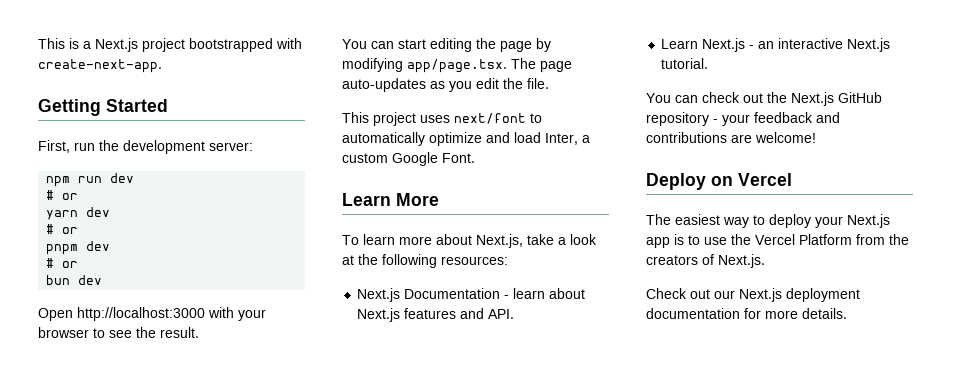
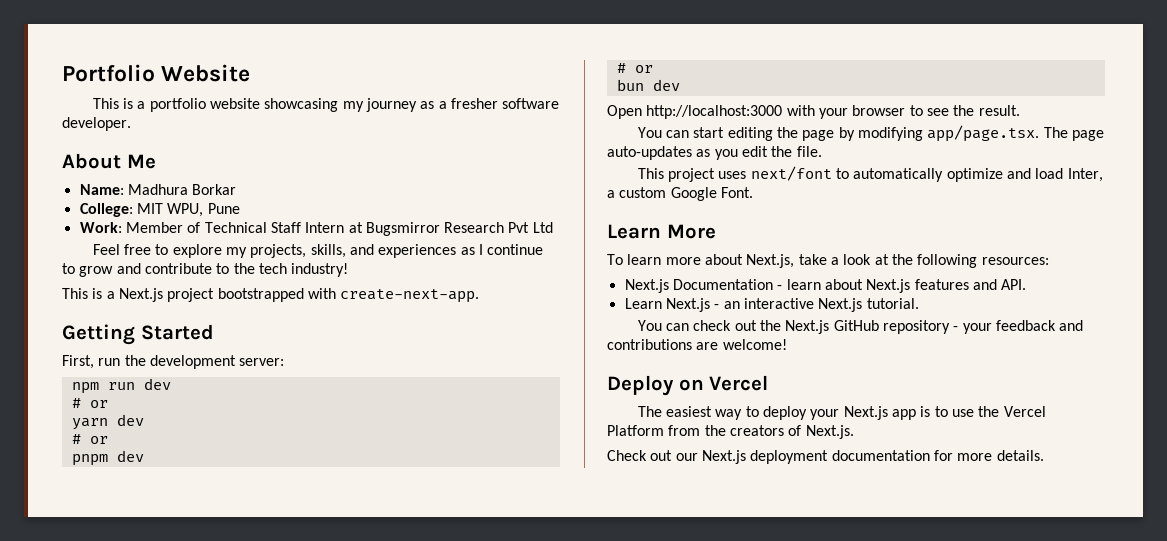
(38, 43) none -> [62,64,251,82] [92,98,560,112] [62,117,131,131] [62,153,156,169] [79,184,237,195] [79,203,240,217] [79,222,553,236] [92,244,544,258] [62,263,349,277] Portfolio Website // This is a portfolio website showcasing my journey as a fresher software developer. // About Me // Name: Madhura Borkar // College: MIT WPU, Pune // Work: Member of Technical Staff Intern at Bugsmirror Research Pvt Ltd // Feel free to explore my projects, skills, and experiences as I continue to grow and contribute to the tech industry! //

